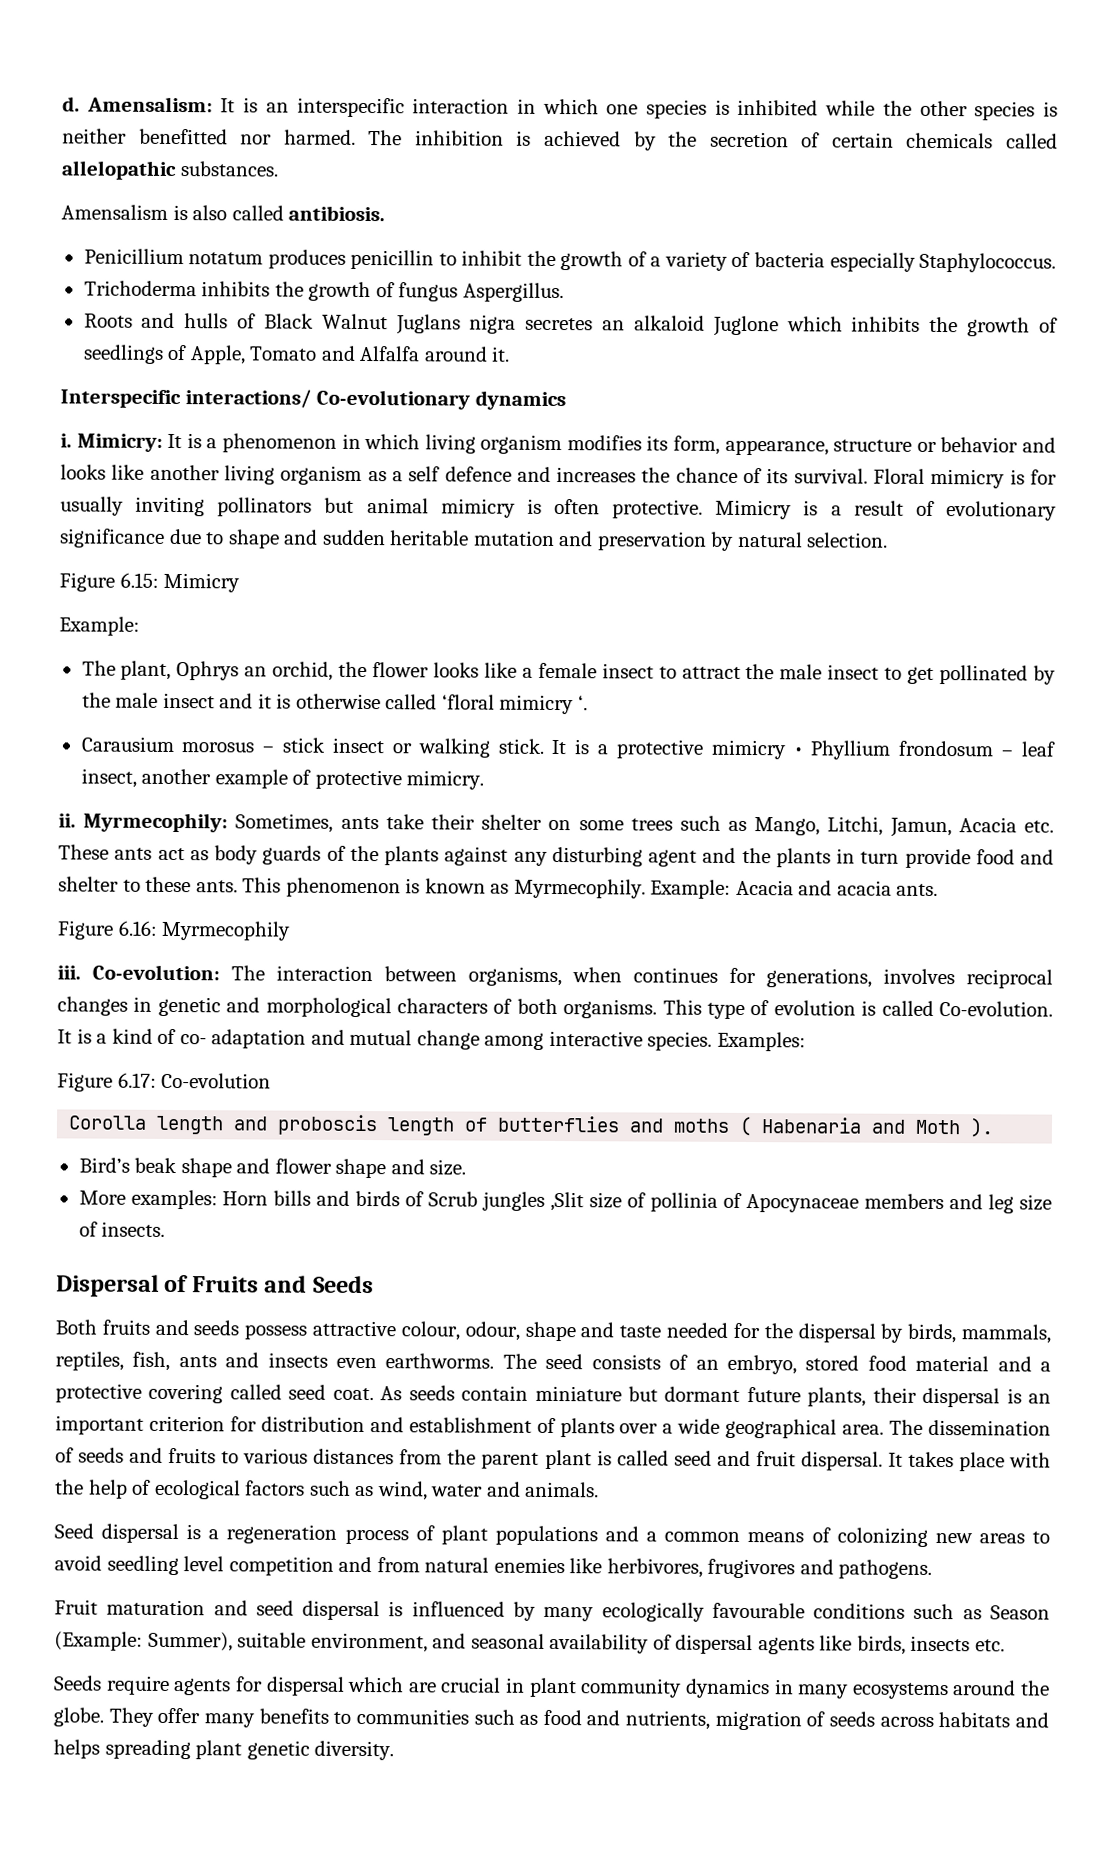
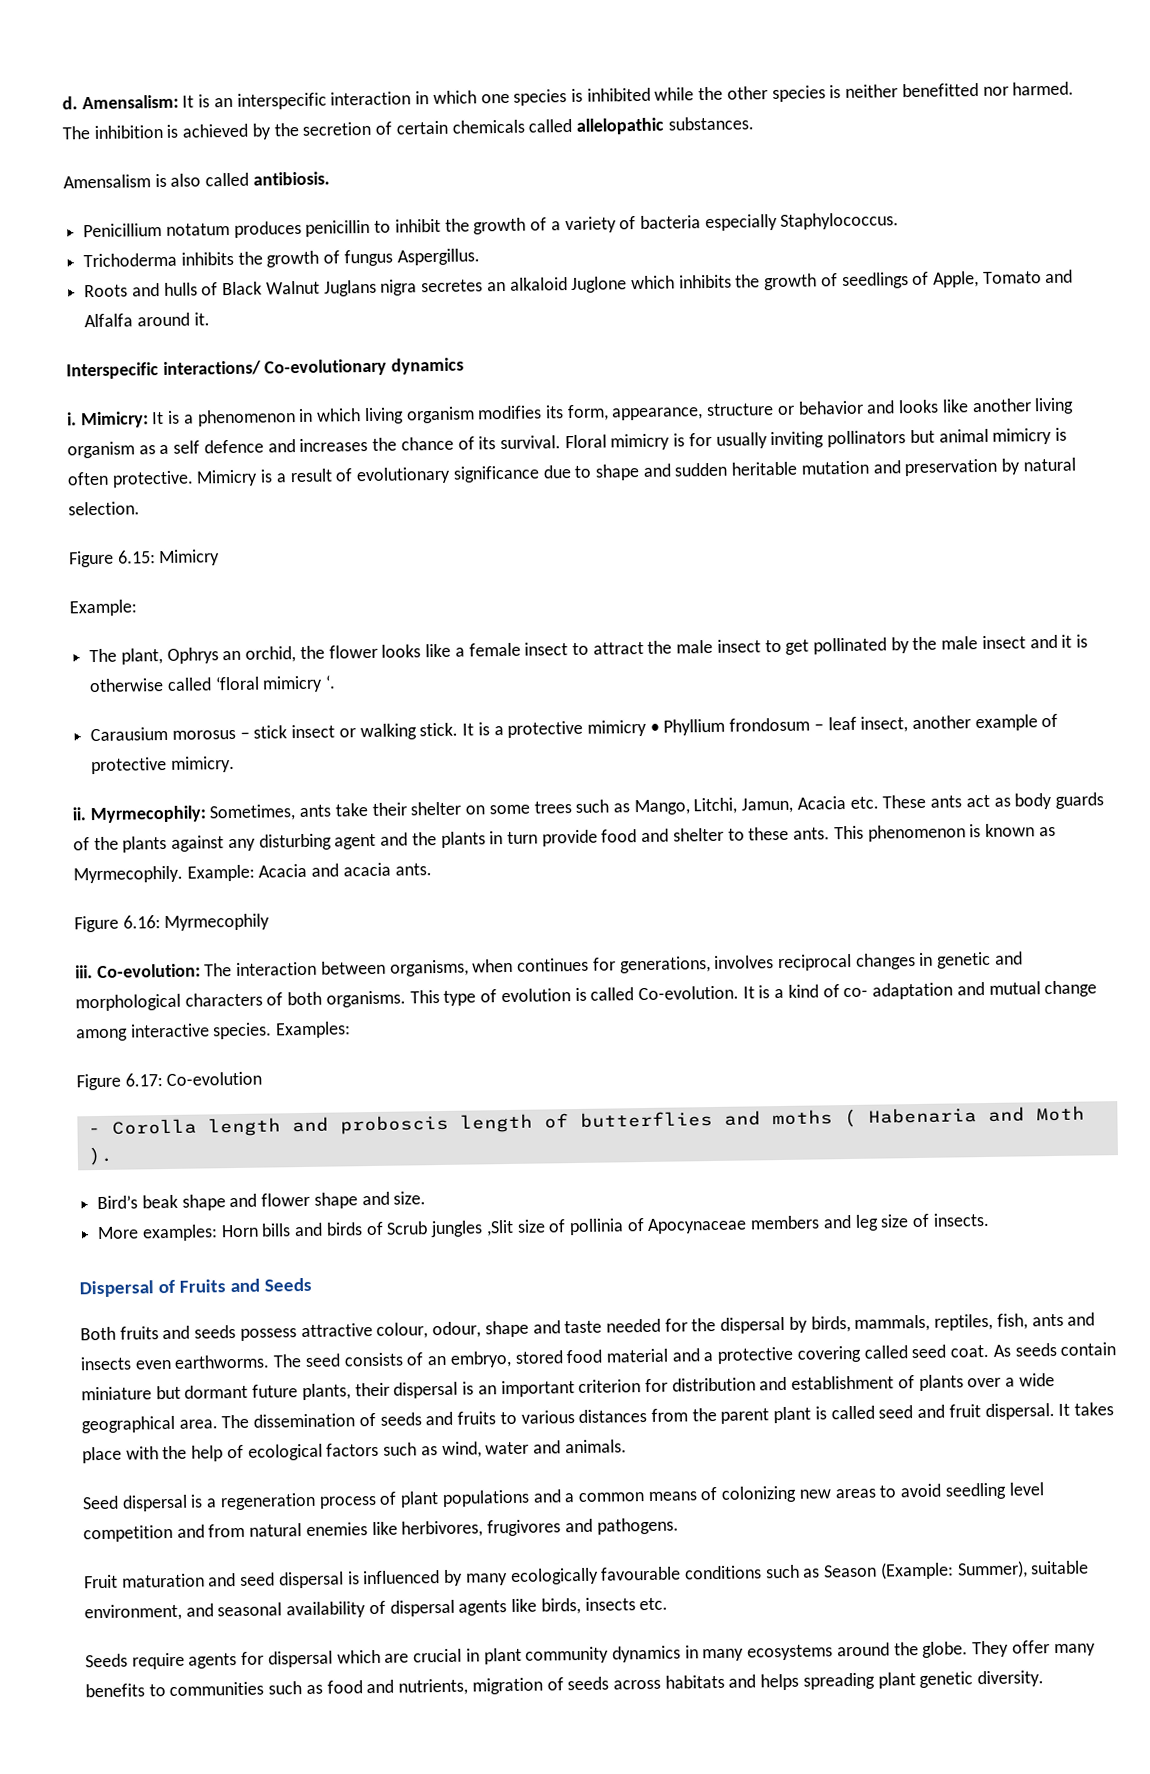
(272, 1080) none -> [87,1127,101,1135] -

